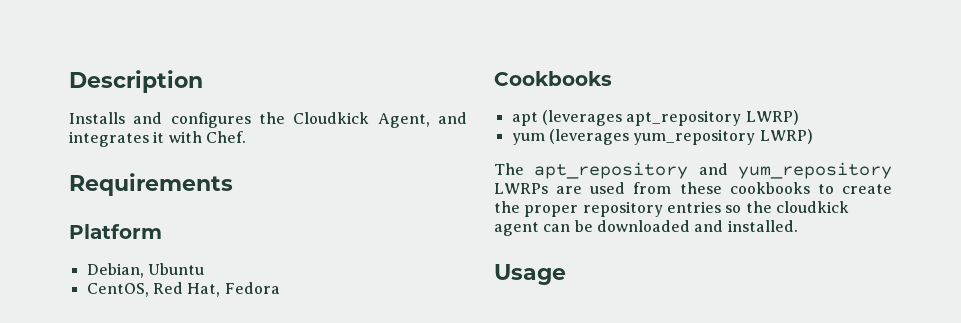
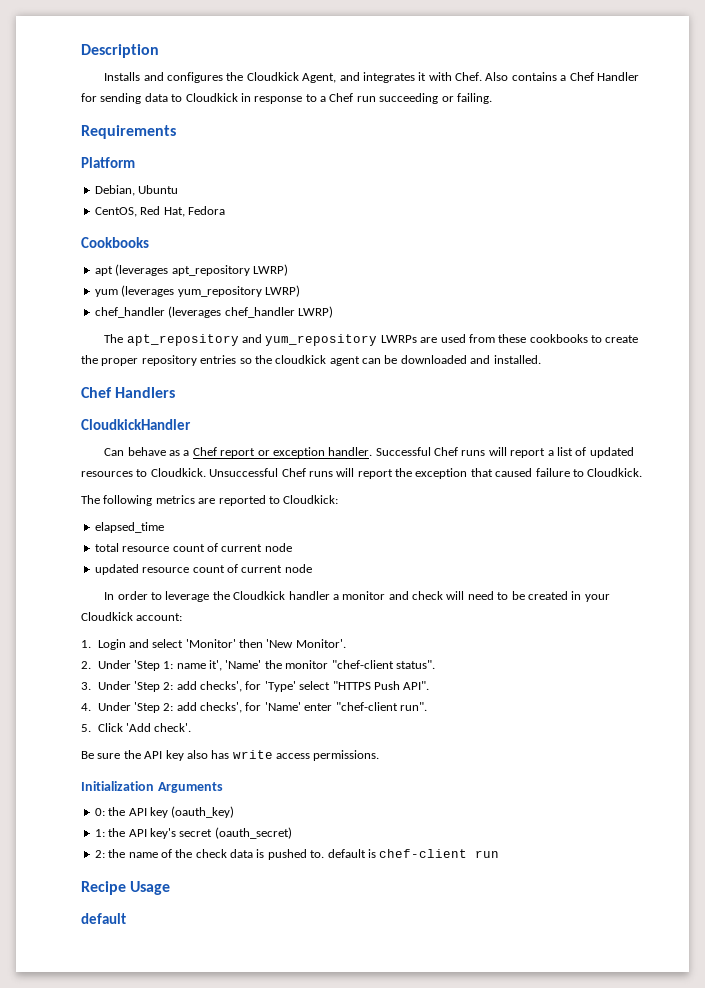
(246, 137) none -> [485,72,639,81] [81,93,492,104] Also contains a Chef Handler for sending data to Cloudkick in response to a Chef run succeeding or failing.
(813, 136) none -> [94,306,333,318] // chef_handler (leverages chef_handler LWRP)
(798, 226) none -> [81,387,176,398] [81,419,191,430] [104,447,634,458] [81,468,643,479] [81,495,339,506] [94,522,164,533] [94,543,292,552] [94,564,312,575] [104,591,610,602] [81,612,183,621] [81,639,346,650] [81,660,435,671] [81,681,430,692] [81,702,427,713] [81,723,192,732] [81,750,380,761] [81,781,223,793] [94,806,235,818] [94,827,292,839] [94,849,500,860] [81,881,126,895] Chef Handlers // CloudkickHandler // Can behave as a Chef report or exception handler. Successful Chef runs will report a list of updated resources to Cloudkick. Unsuccessful Chef runs will report the exception that caused failure to Cloudkick. // The following metrics are reported to Cloudkick: // elapsed_time // total resource count of current node // updated resource count of current node // In order to leverage the Cloudkick handler a monitor and check will need to be created in your Cloudkick account: // 1. Login and select 'Monitor' then 'New Monitor'. // 2. Under 'Step 1: name it', 'Name' the monitor "chef-client status". // 3. Under 'Step 2: add checks', for 'Type' select "HTTPS Push API". // 4. Under 'Step 2: add checks', for 'Name' enter "chef-client run". // 5. Click 'Add check'. // Be sure the API key also has write access permissions. // Initialization Arguments // 0: the API key (oauth_key) // 1: the API key's secret (oauth_secret) // 2: the name of the check data is pushed to. default is chef-client run // Recipe
(566, 274) none -> [81,913,126,924] // default

